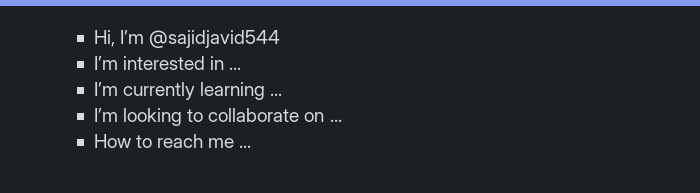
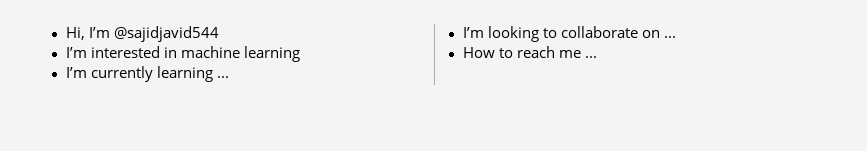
[229,67,242,70] ... -> [180,46,300,62] machine learning

